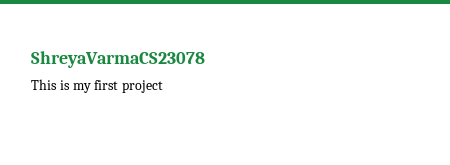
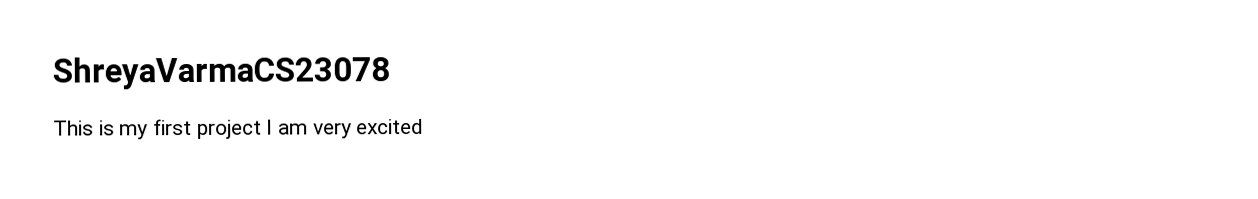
(164, 86) none -> [266,118,425,139] I am very excited

